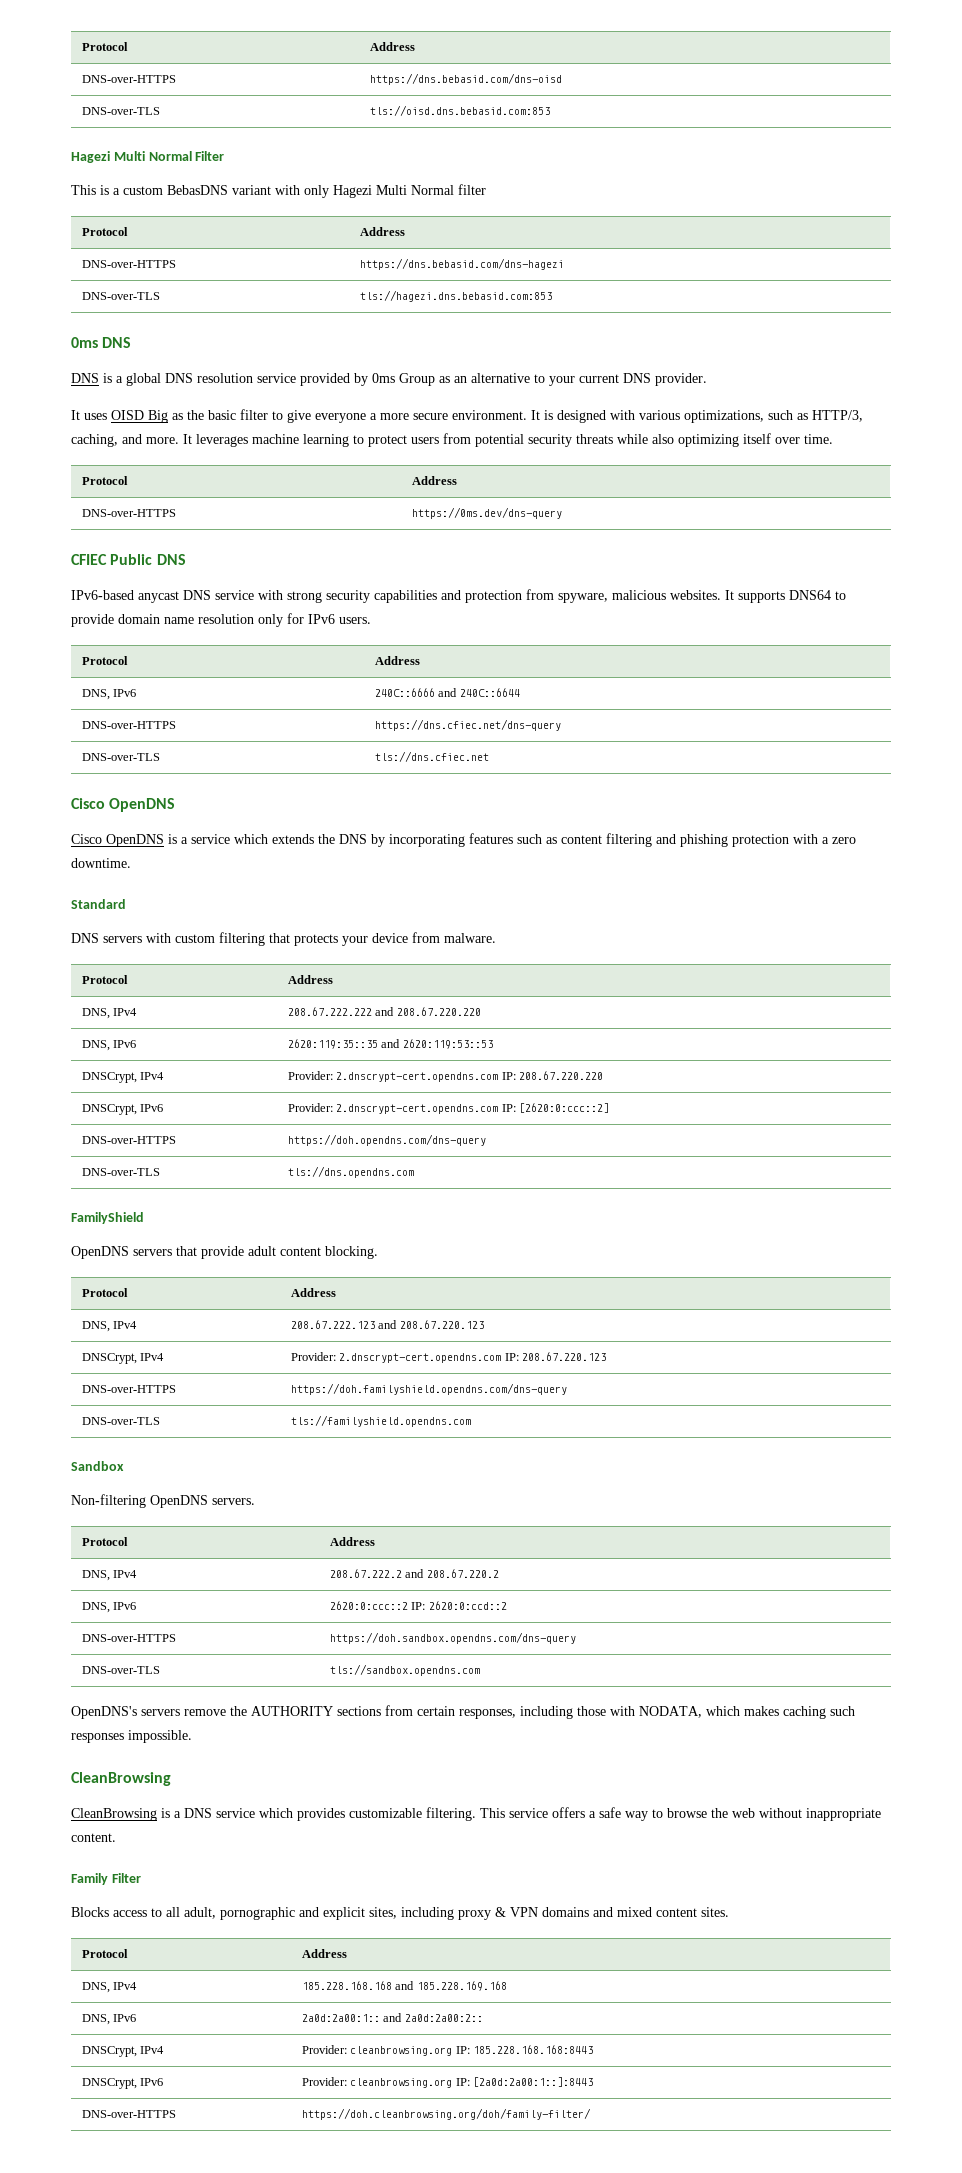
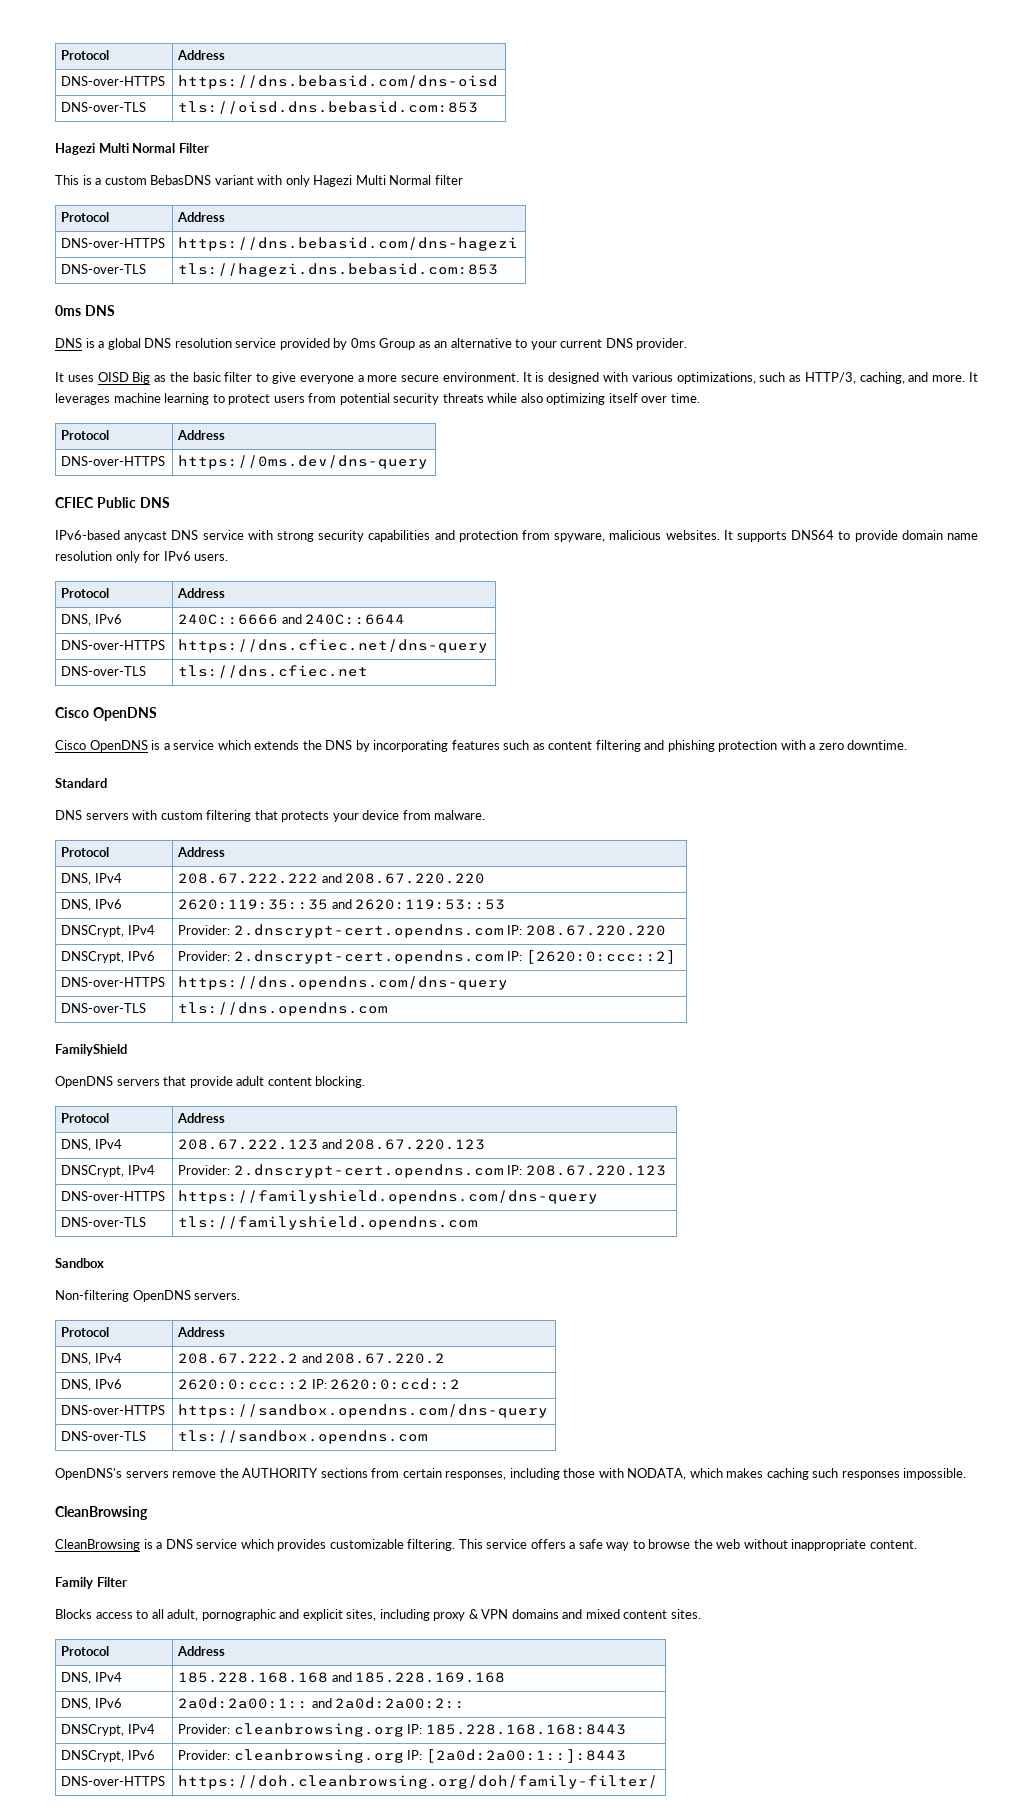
[287,1134,486,1146] https://doh.opendns.com/dns-query -> [178,976,509,990] https://dns.opendns.com/dns-query
[290,1383,567,1395] https://doh.familyshield.opendns.com/dns-query -> [178,1190,599,1204] https://familyshield.opendns.com/dns-query
[329,1632,576,1644] https://doh.sandbox.opendns.com/dns-query -> [178,1404,549,1418] https://sandbox.opendns.com/dns-query

